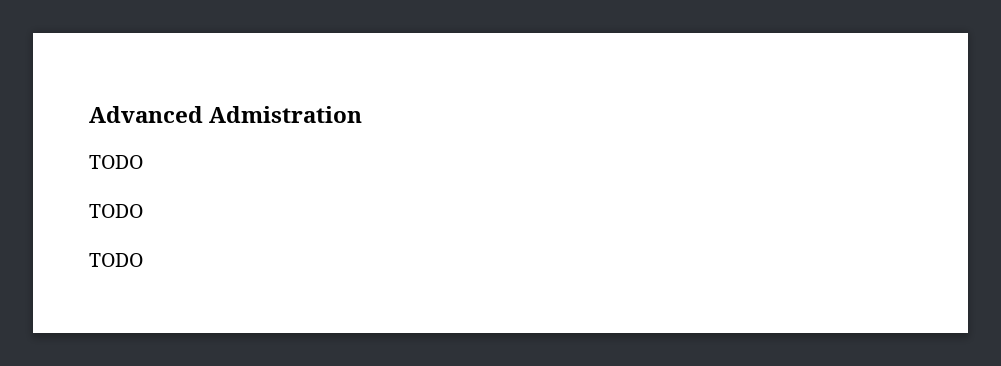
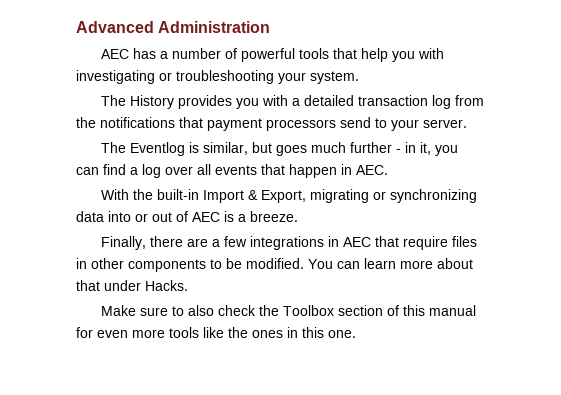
[209,106,363,123] [89,155,143,169] [89,204,143,218] [89,253,143,267] Admistration // TODO // TODO // TODO -> [158,21,271,33] [101,48,445,62] [76,70,359,84] [101,95,485,109] [76,117,467,131] [101,142,459,156] [76,164,388,178] [101,189,478,203] [76,211,298,222] [101,236,478,250] [76,258,473,272] [76,280,188,291] [101,305,477,316] [76,327,356,338] Administration // AEC has a number of powerful tools that help you with investigating or troubleshooting your system. // The History provides you with a detailed transaction log from the notifications that payment processors send to your server. // The Eventlog is similar, but goes much further - in it, you can find a log over all events that happen in AEC. // With the built-in Import & Export, migrating or synchronizing data into or out of AEC is a breeze. // Finally, there are a few integrations in AEC that require files in other components to be modified. You can learn more about that under Hacks. // Make sure to also check the Toolbox section of this manual for even more tools like the ones in this one.

